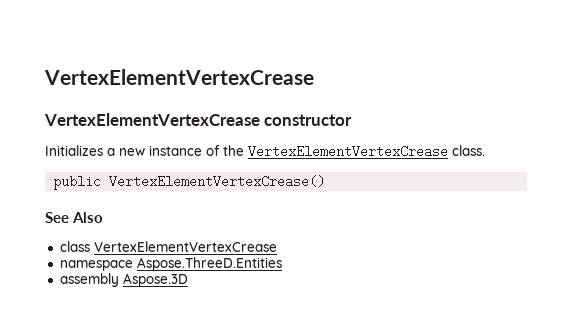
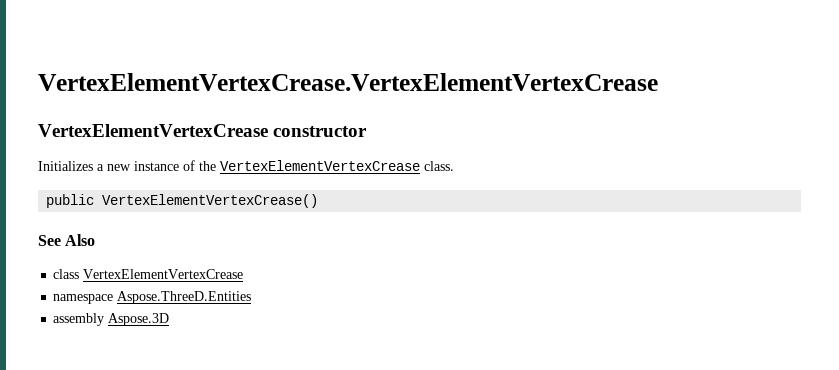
[44,69,314,85] VertexElementVertexCrease -> [38,73,658,91] VertexElementVertexCrease.VertexElementVertexCrease

